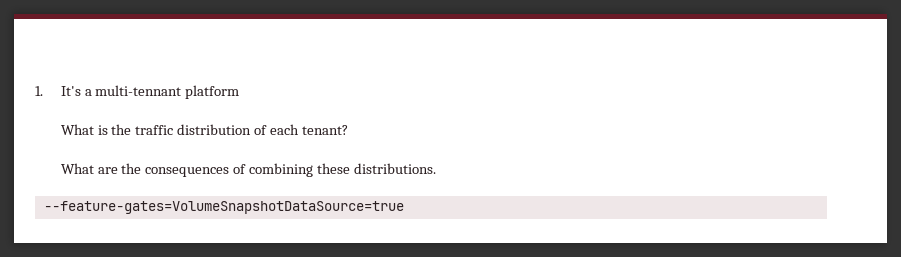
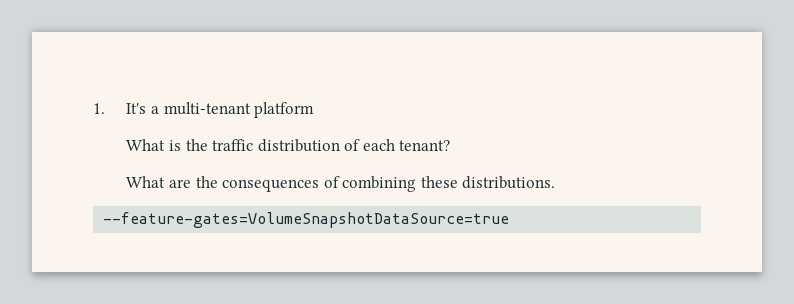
[95,85,182,96] multi-tennant -> [163,102,251,115] multi-tenant

